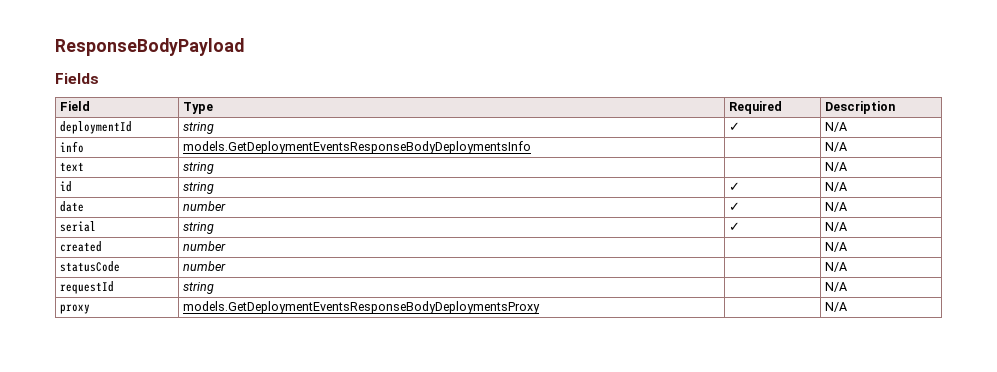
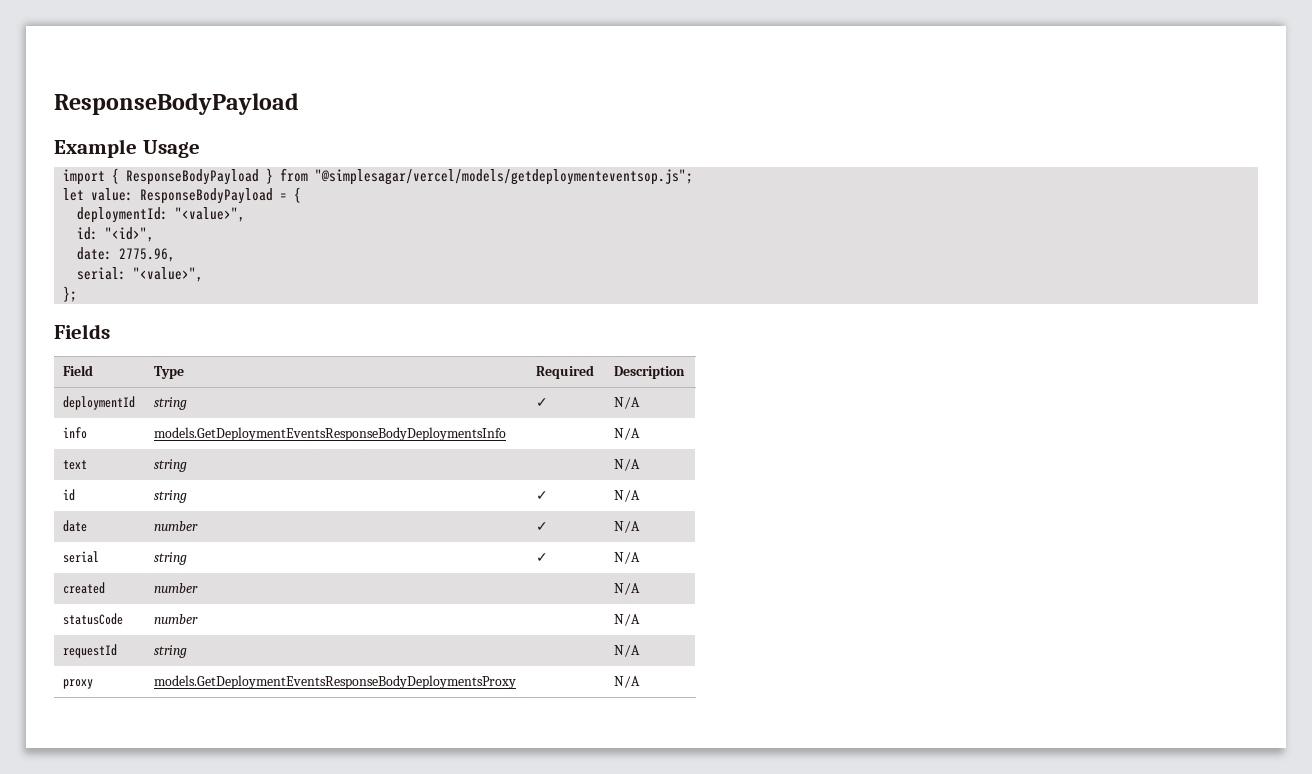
[55,38,244,56] ResponseBodyPayload -> [54,93,299,115] [54,139,200,158] [63,168,694,185] [63,187,302,204] [77,207,246,223] [77,227,155,242] [77,247,176,262] [77,267,204,282] [63,286,78,302] ResponseBodyPayload // Example Usage // import { ResponseBodyPayload } from "@simplesagar/vercel/models/getdeploymenteventsop.js"; // let value: ResponseBodyPayload = { // deploymentId: "<value>", // id: "<id>", // date: 2775.96, // serial: "<value>", // };

